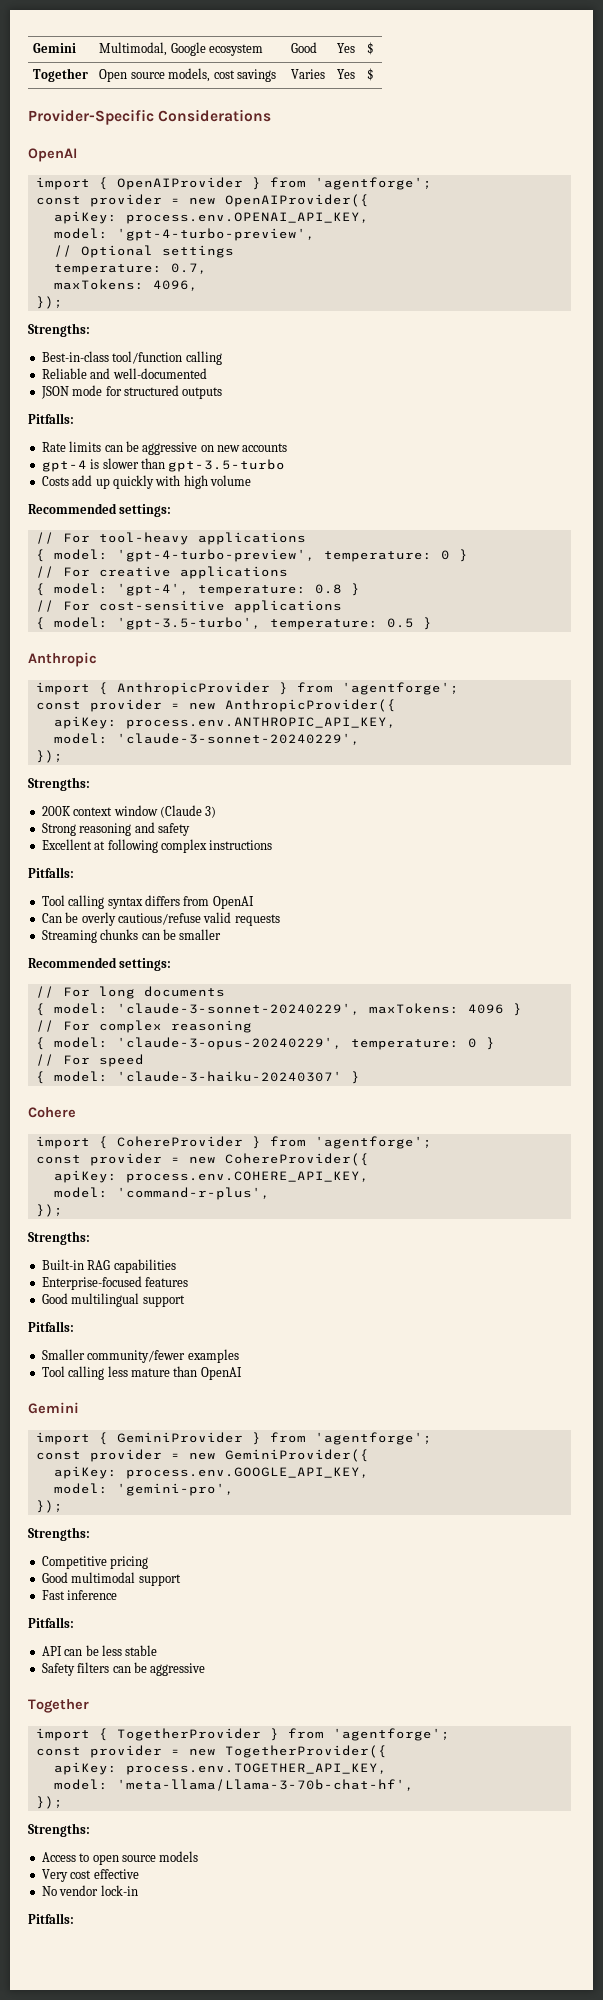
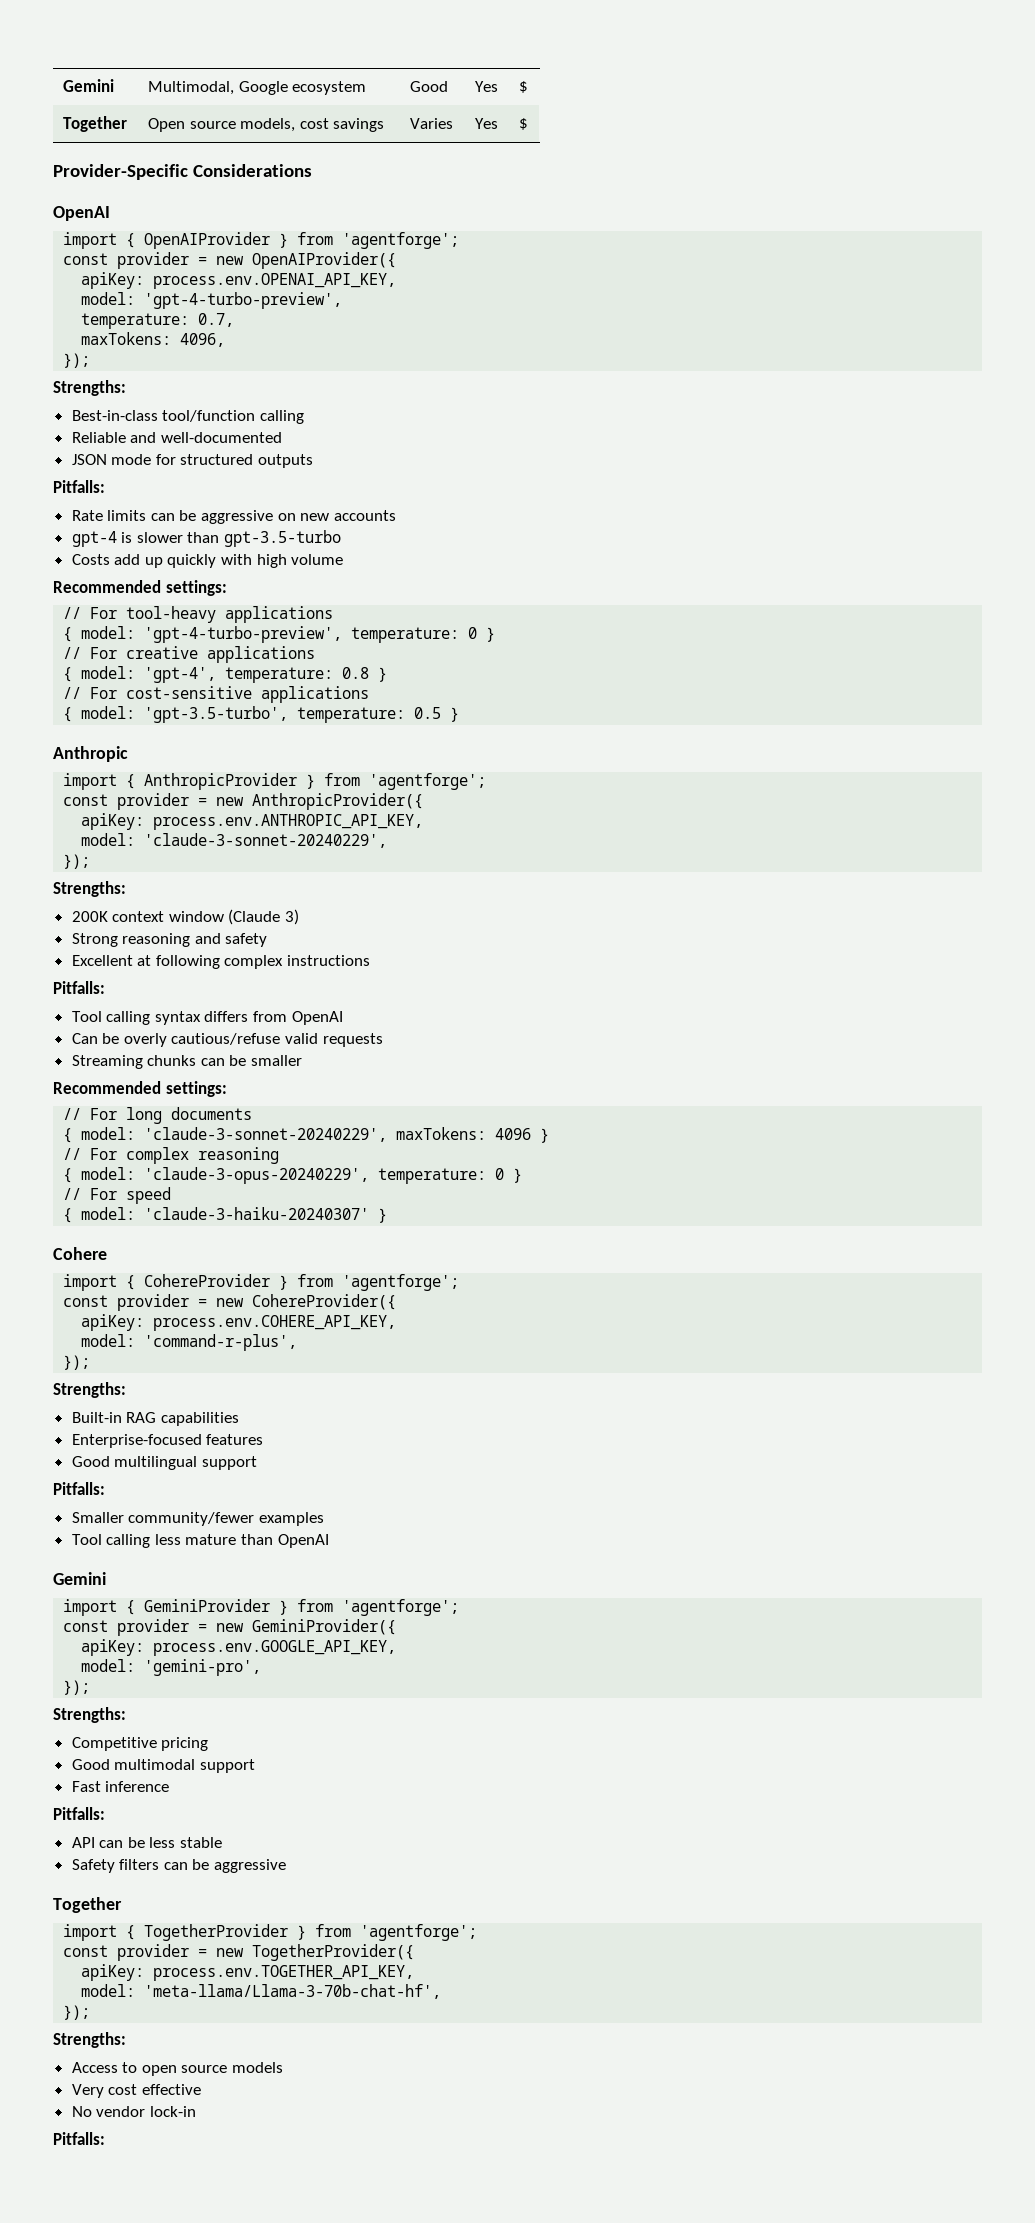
[53,245,234,258] // // Optional settings -> (343, 300) none

